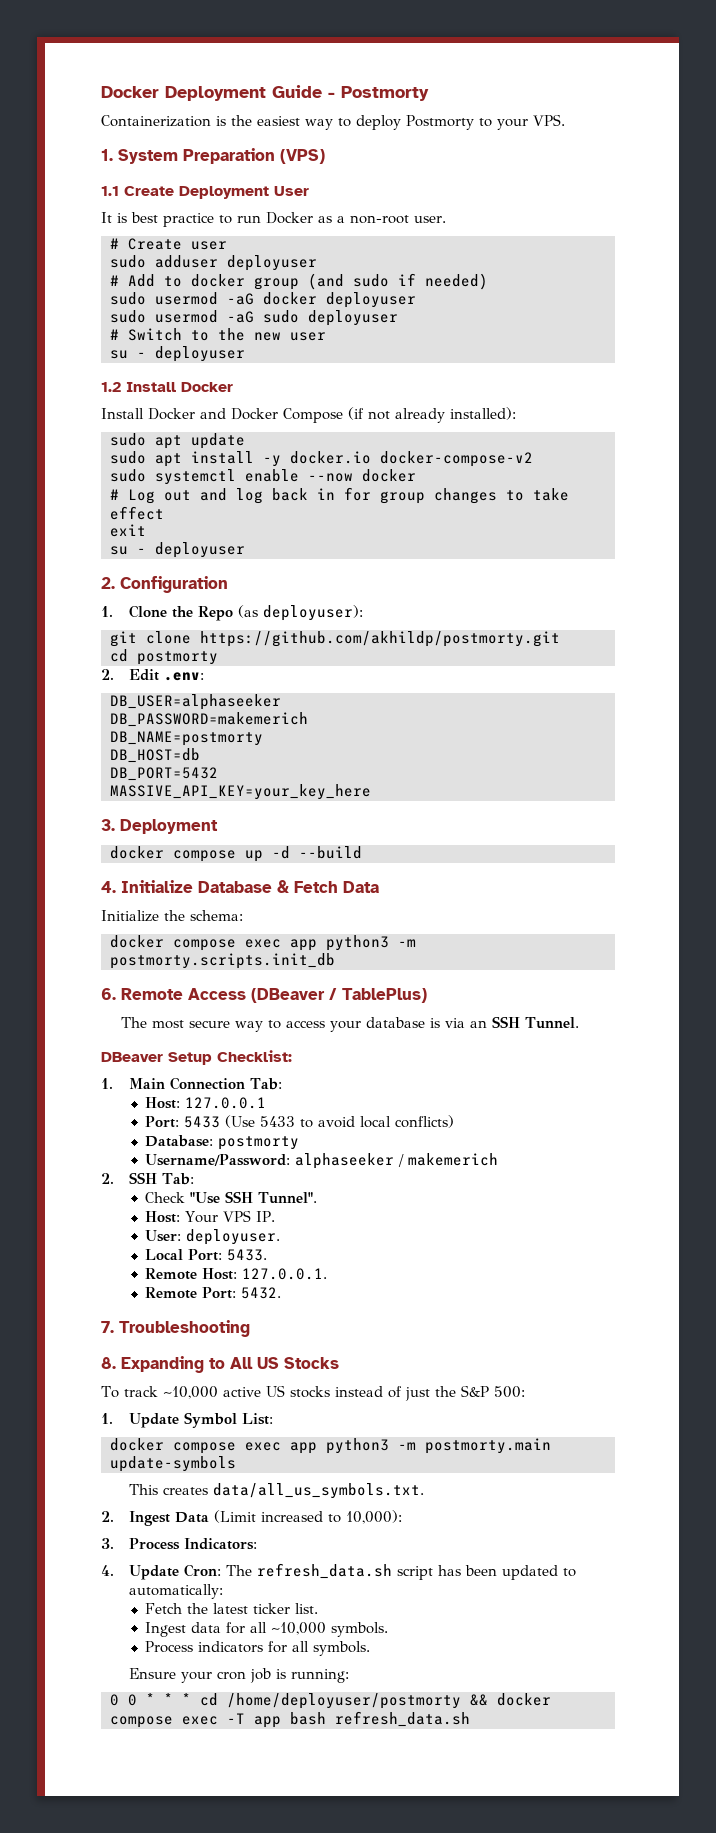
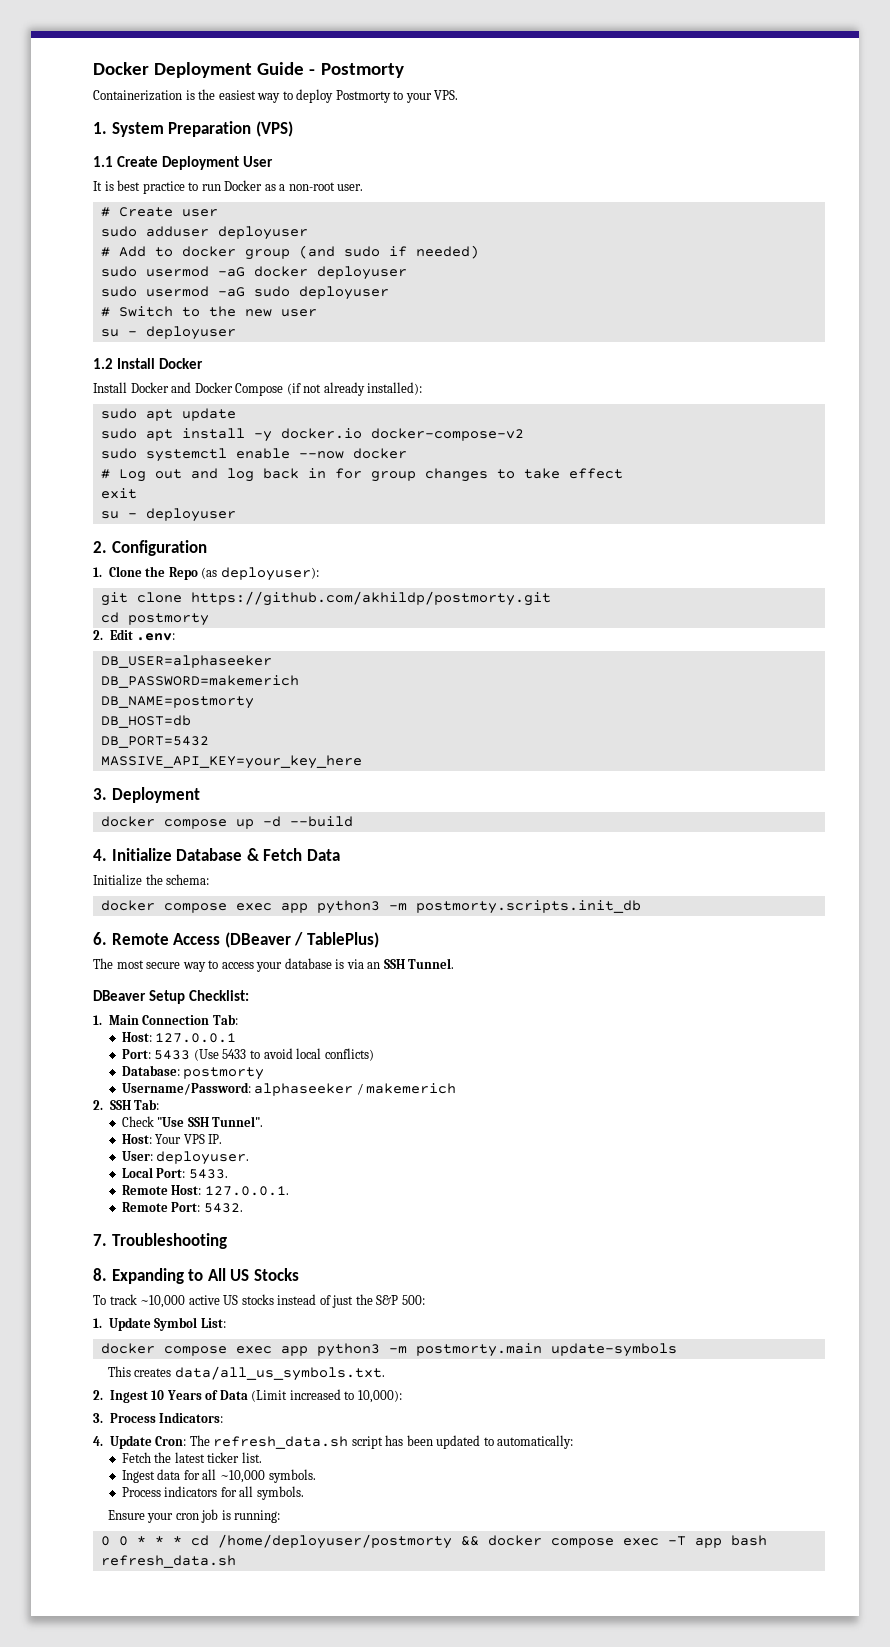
(170, 1518) none -> [151,1390,219,1400] 10 Years of

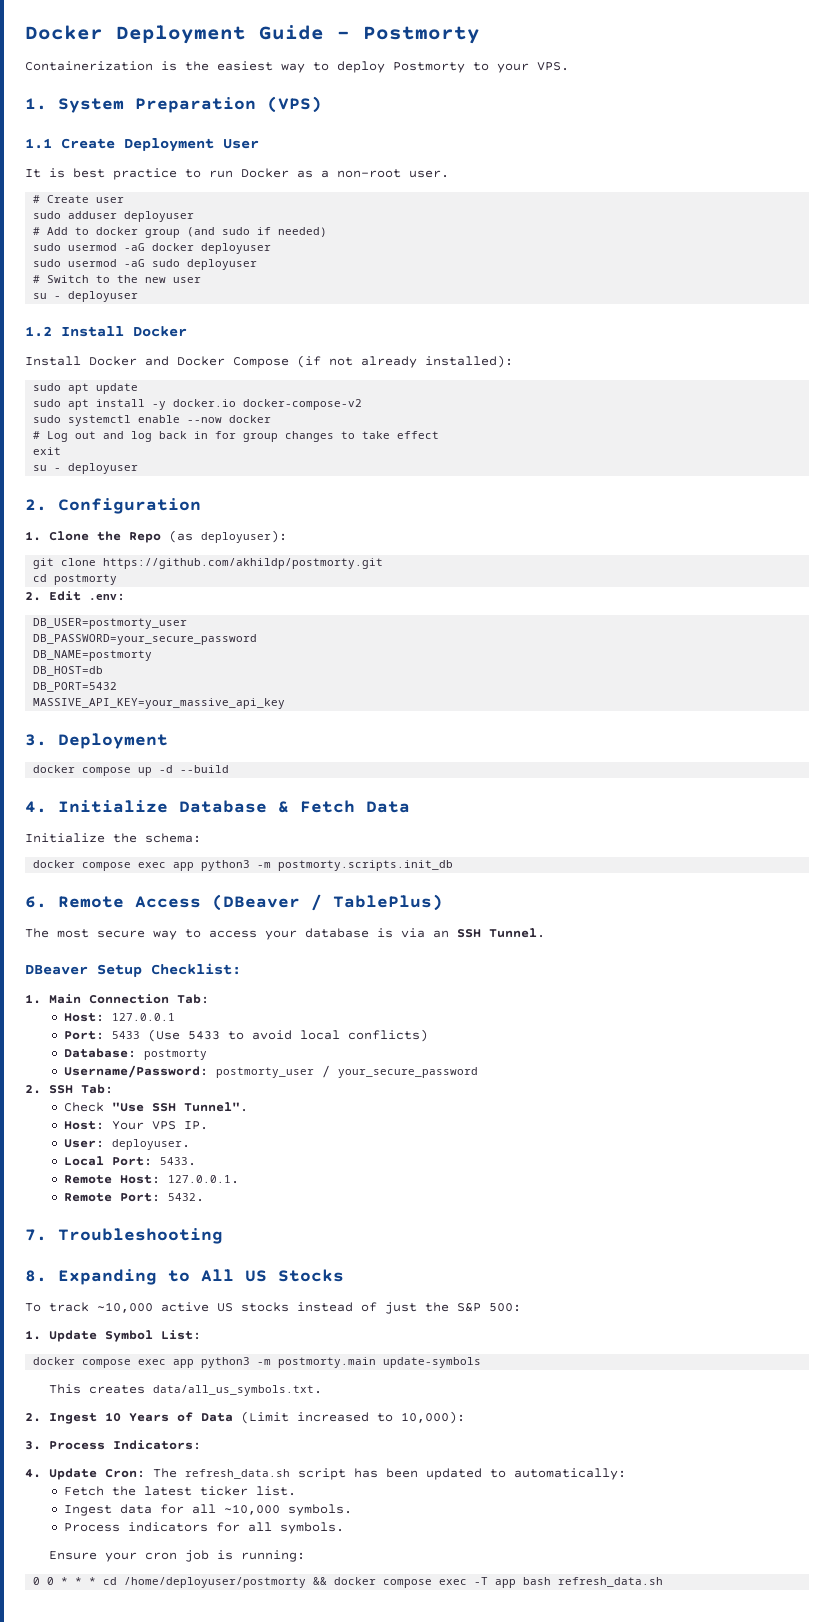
[100,655,272,668] [100,675,299,688] DB_USER=alphaseeker // DB_PASSWORD=makemerich -> [33,618,188,629] [33,634,258,645] DB_USER=postmorty_user // DB_PASSWORD=your_secure_password
[100,755,362,769] MASSIVE_API_KEY=your_key_here -> [33,698,286,709] MASSIVE_API_KEY=your_massive_api_key
[254,1083,457,1096] alphaseeker / makemerich -> [215,1065,478,1078] postmorty_user / your_secure_password

